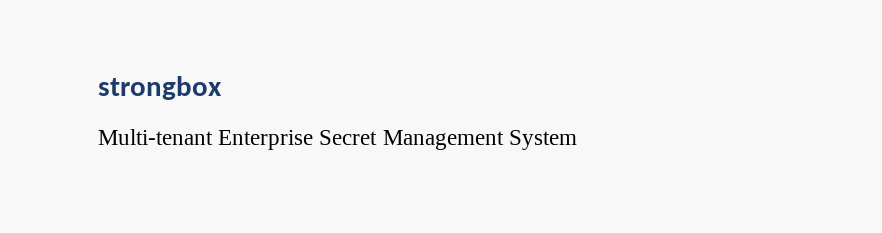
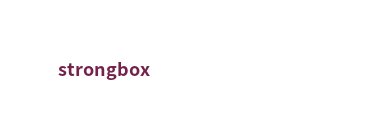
[98,129,577,150] // Multi-tenant Enterprise Secret Management System -> (150, 70) none

